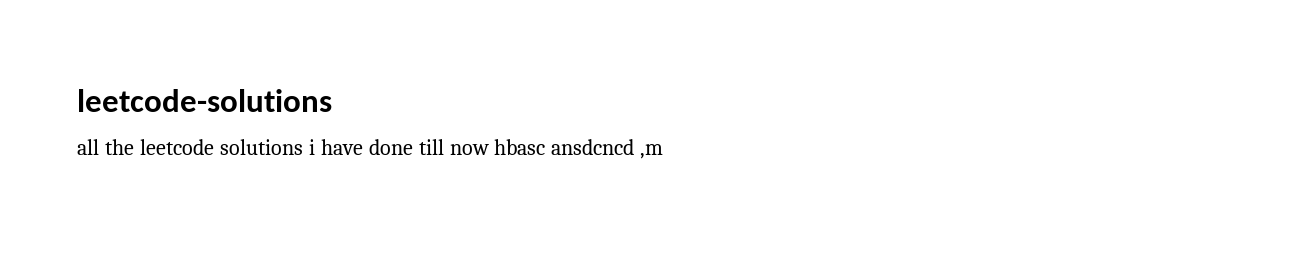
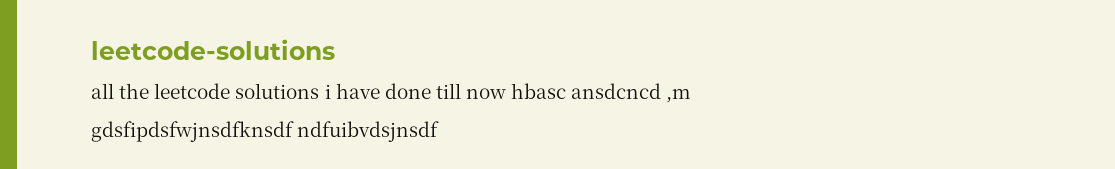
(664, 151) none -> [91,121,440,142] // gdsfipdsfwjnsdfknsdf ndfuibvdsjnsdf

